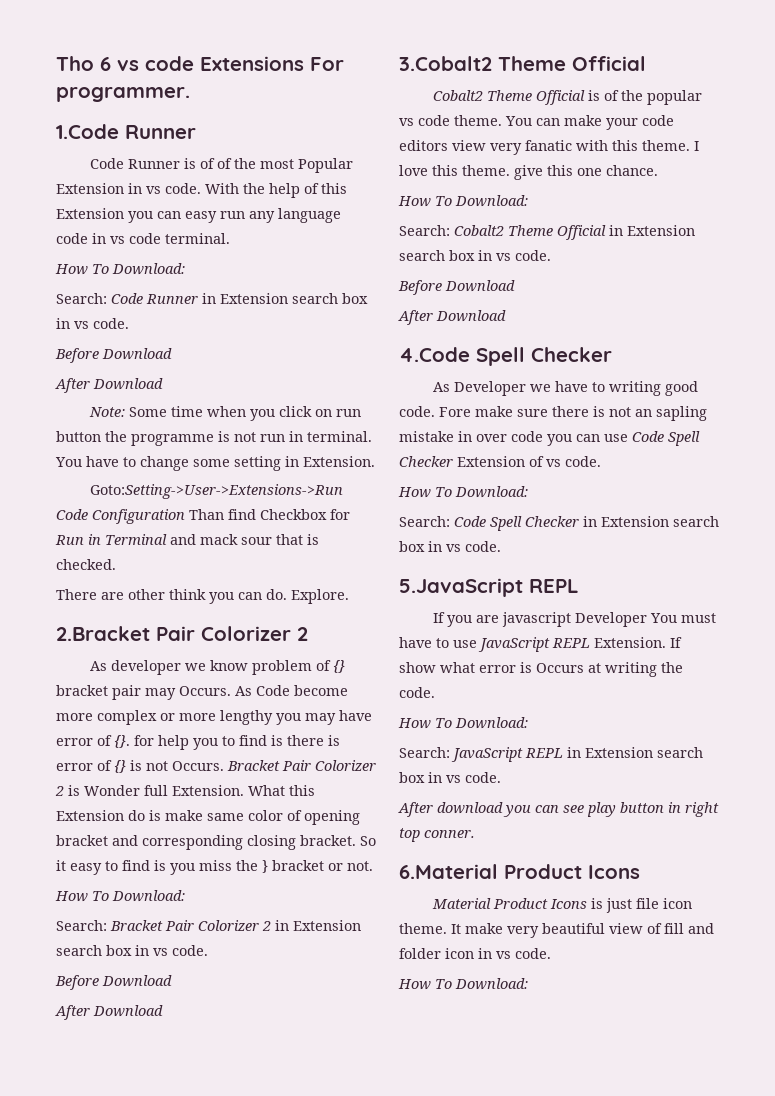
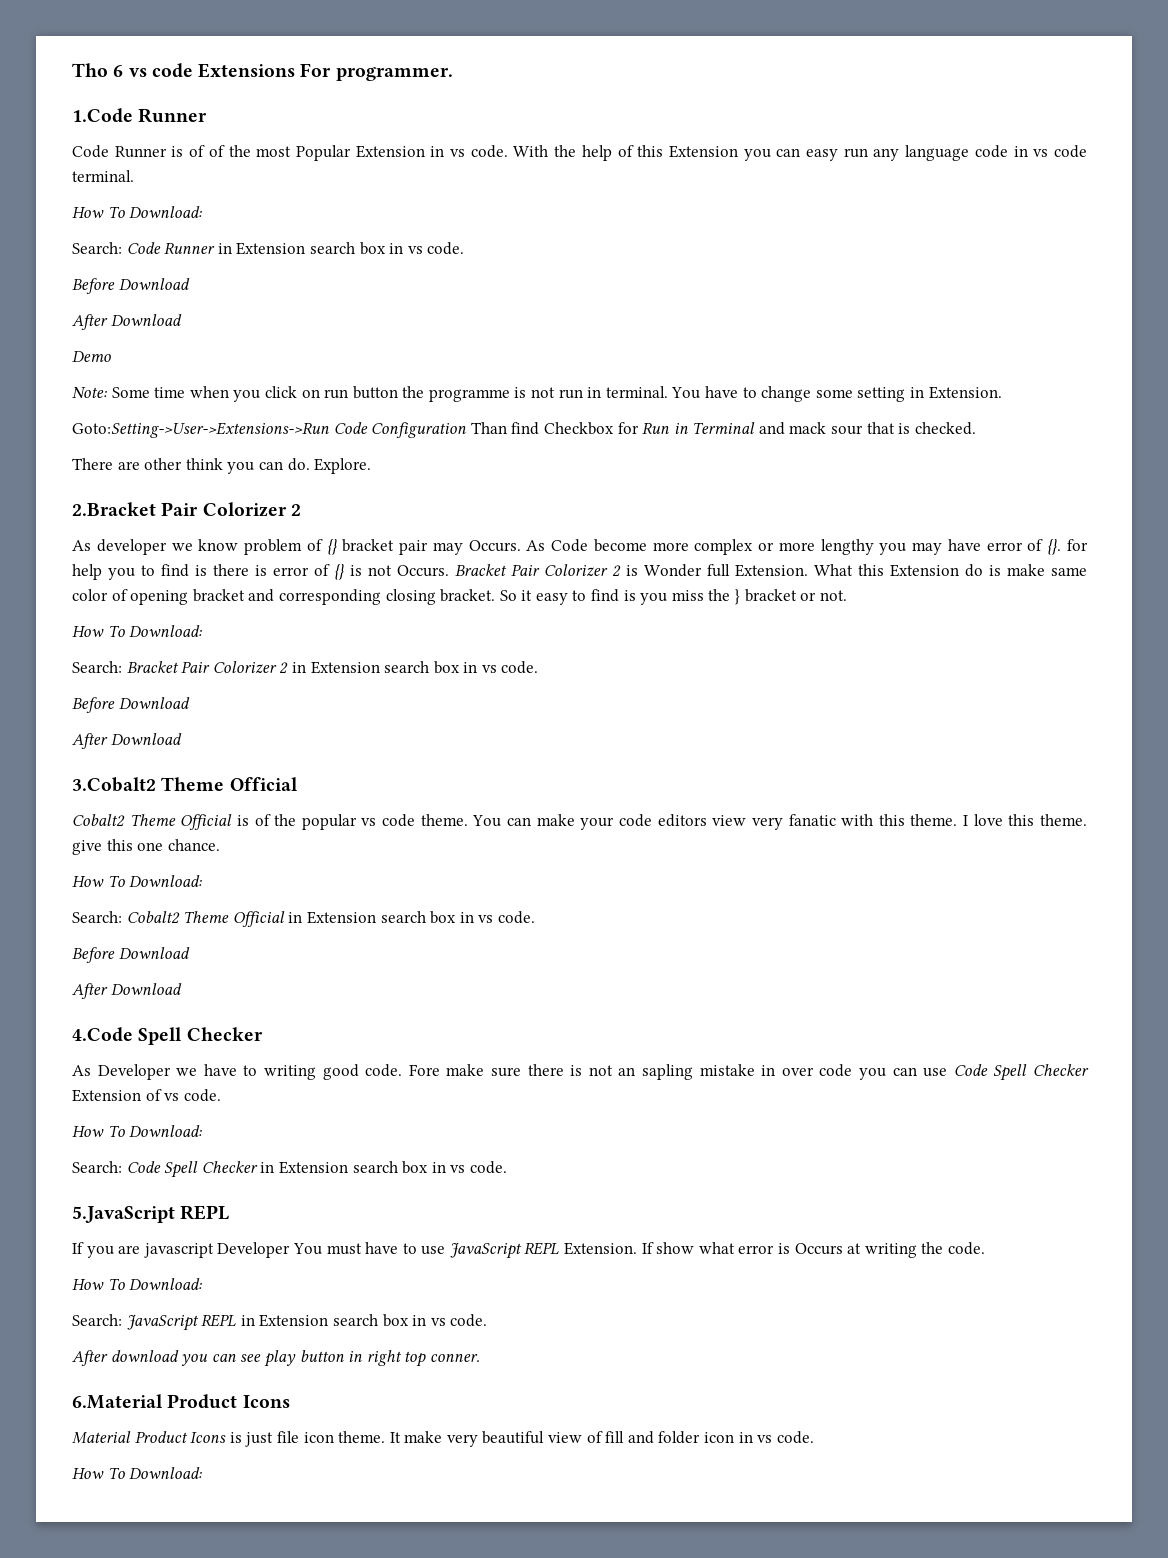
(163, 384) none -> [72,351,111,362] // Demo

